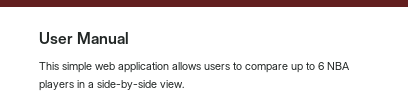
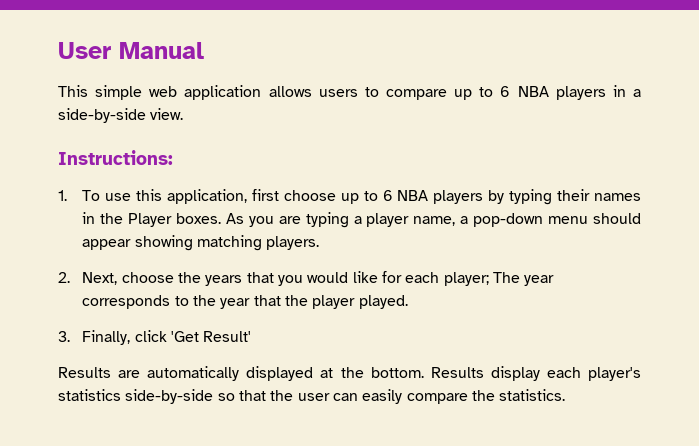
(184, 84) none -> [58,150,173,165] [58,189,641,205] [82,212,641,228] [82,235,320,251] [58,271,555,286] [82,295,408,309] [58,330,252,345] [58,366,642,381] [58,389,566,404] // Instructions: // 1. To use this application, first choose up to 6 NBA players by typing their names in the Player boxes. As you are typing a player name, a pop-down menu should appear showing matching players. // 2. Next, choose the years that you would like for each player; The year corresponds to the year that the player played. // 3. Finally, click 'Get Result' // Results are automatically displayed at the bottom. Results display each player's statistics side-by-side so that the user can easily compare the statistics.

